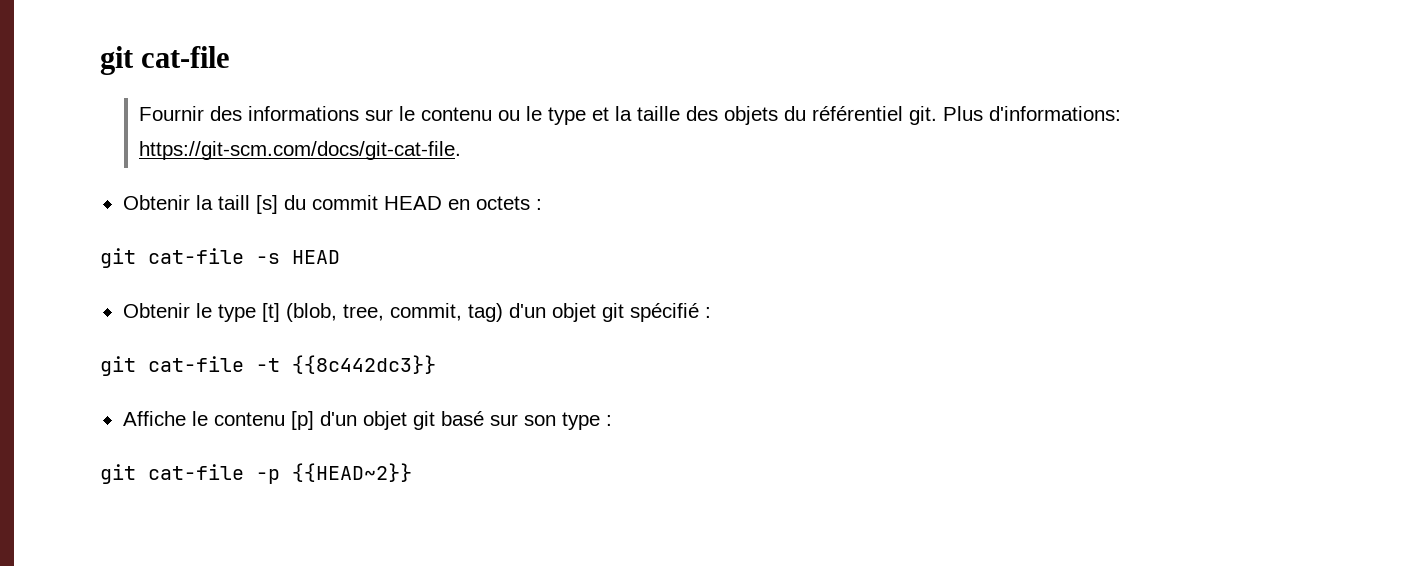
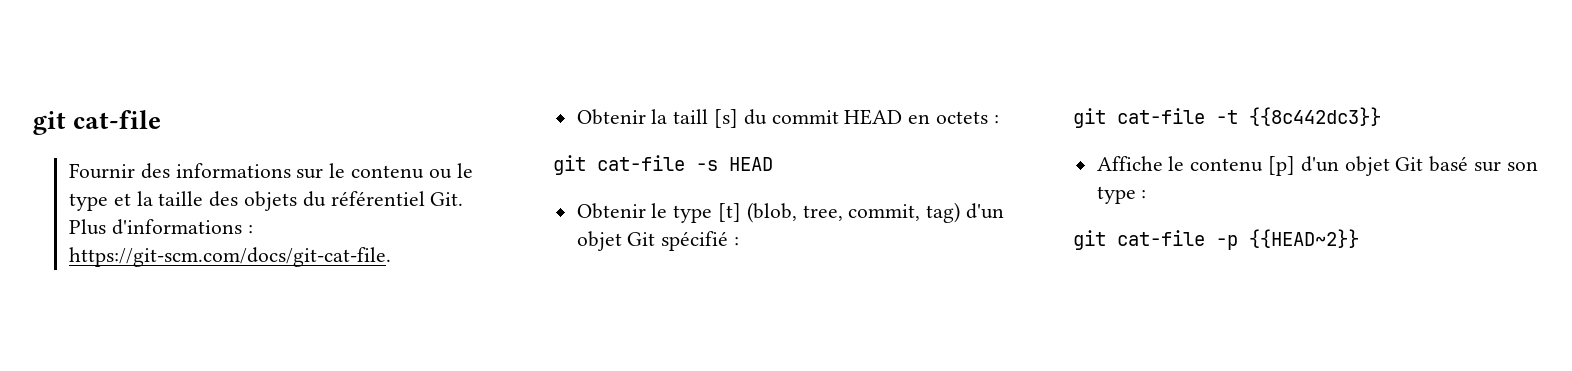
[908,106,1121,125] git. Plus d'informations: -> [430,192,464,206] [68,219,253,235] Git. Plus d'informations :
[601,303,624,322] git -> [627,232,656,246] Git
[412,411,435,430] git -> [1395,157,1424,171] Git

